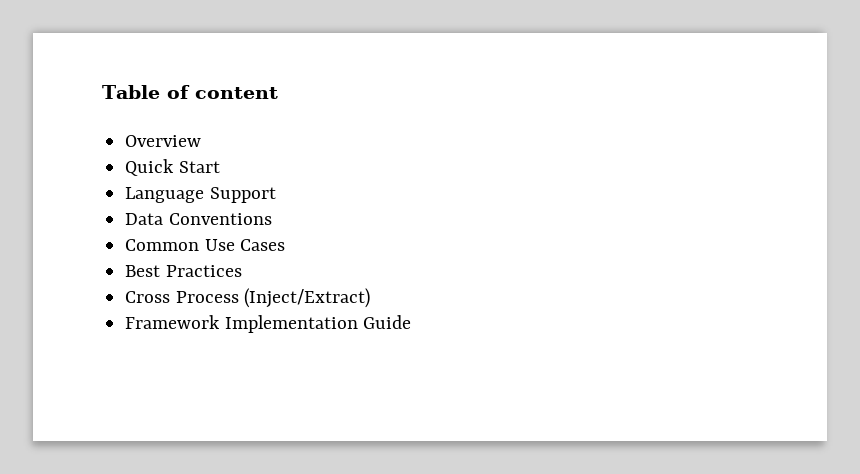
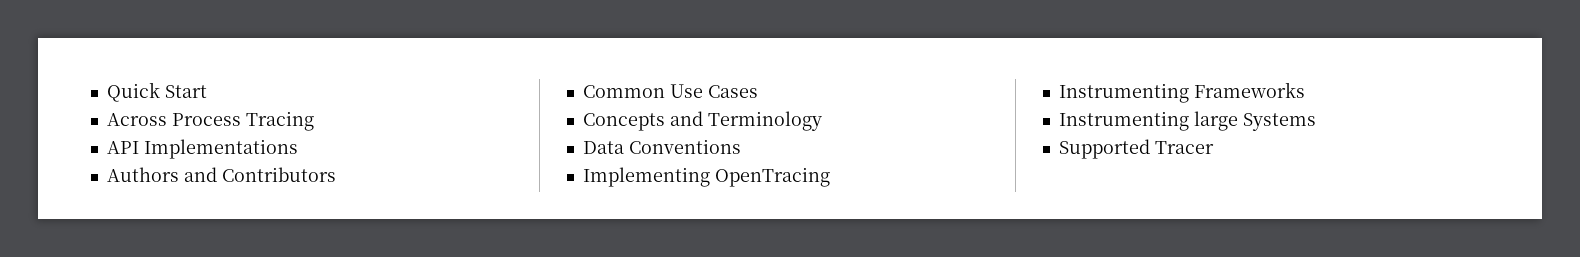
[102,85,278,99] [125,135,202,147] [125,159,220,176] [125,187,276,203] [125,213,272,225] [125,239,286,251] [125,265,242,277] [125,288,371,308] [125,315,412,333] Table of content // Overview // Quick Start // Language Support // Data Conventions // Common Use Cases // Best Practices // Cross Process (Inject/Extract) // Framework Implementation Guide -> [106,82,207,102] [106,111,314,131] [106,139,298,159] [106,167,336,182] [582,84,758,98] [582,111,822,131] [582,139,741,154] [582,167,830,187] [1058,82,1305,103] [1058,111,1316,131] [1058,139,1214,159] Quick Start // Across Process Tracing // API Implementations // Authors and Contributors // Common Use Cases // Concepts and Terminology // Data Conventions // Implementing OpenTracing // Instrumenting Frameworks // Instrumenting large Systems // Supported Tracer

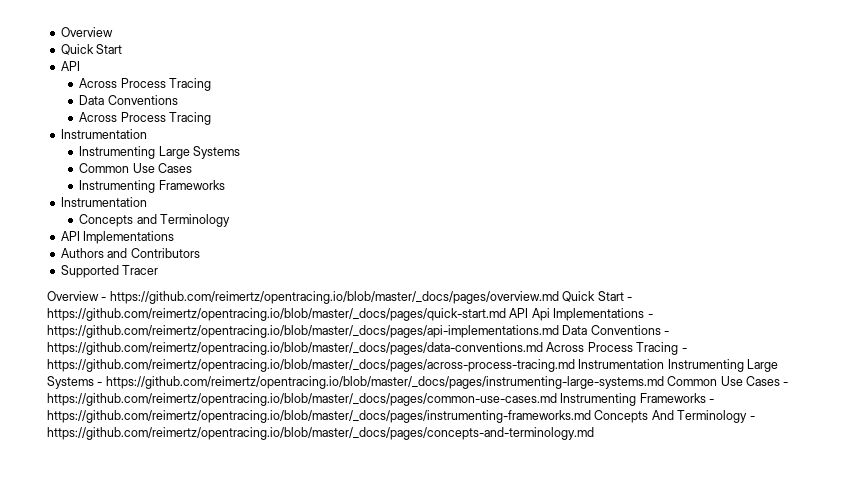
[106,82,207,102] [106,111,314,131] Quick Start // Across Process Tracing -> [60,27,113,37] [60,44,123,55] [60,61,80,71] [79,78,212,91] [79,95,178,105] [79,112,212,125] [60,129,147,139] [79,146,241,159] [79,163,193,173] [79,180,225,193] [60,197,147,207] [79,214,231,227] Overview // Quick Start // API // Across Process Tracing // Data Conventions // Across Process Tracing // Instrumentation // Instrumenting Large Systems // Common Use Cases // Instrumenting Frameworks // Instrumentation // Concepts and Terminology
[582,84,758,98] [582,111,822,131] [582,139,741,154] [582,167,830,187] [1058,82,1305,103] [1058,111,1316,131] [1058,139,1214,159] Common Use Cases // Concepts and Terminology // Data Conventions // Implementing OpenTracing // Instrumenting Frameworks // Instrumenting large Systems // Supported Tracer -> [60,265,159,278] [47,291,632,304] [47,308,653,321] [47,325,670,338] [47,342,687,355] [47,359,779,372] [47,376,789,389] [47,393,715,406] [47,410,755,423] [47,427,594,440] Supported Tracer // Overview - https://github.com/reimertz/opentracing.io/blob/master/_docs/pages/overview.md Quick Start - https://github.com/reimertz/opentracing.io/blob/master/_docs/pages/quick-start.md API Api Implementations - https://github.com/reimertz/opentracing.io/blob/master/_docs/pages/api-implementations.md Data Conventions - https://github.com/reimertz/opentracing.io/blob/master/_docs/pages/data-conventions.md Across Process Tracing - https://github.com/reimertz/opentracing.io/blob/master/_docs/pages/across-process-tracing.md Instrumentation Instrumenting Large Systems - https://github.com/reimertz/opentracing.io/blob/master/_docs/pages/instrumenting-large-systems.md Common Use Cases - https://github.com/reimertz/opentracing.io/blob/master/_docs/pages/common-use-cases.md Instrumenting Frameworks - https://github.com/reimertz/opentracing.io/blob/master/_docs/pages/instrumenting-frameworks.md Concepts And Terminology - https://github.com/reimertz/opentracing.io/blob/master/_docs/pages/concepts-and-terminology.md

